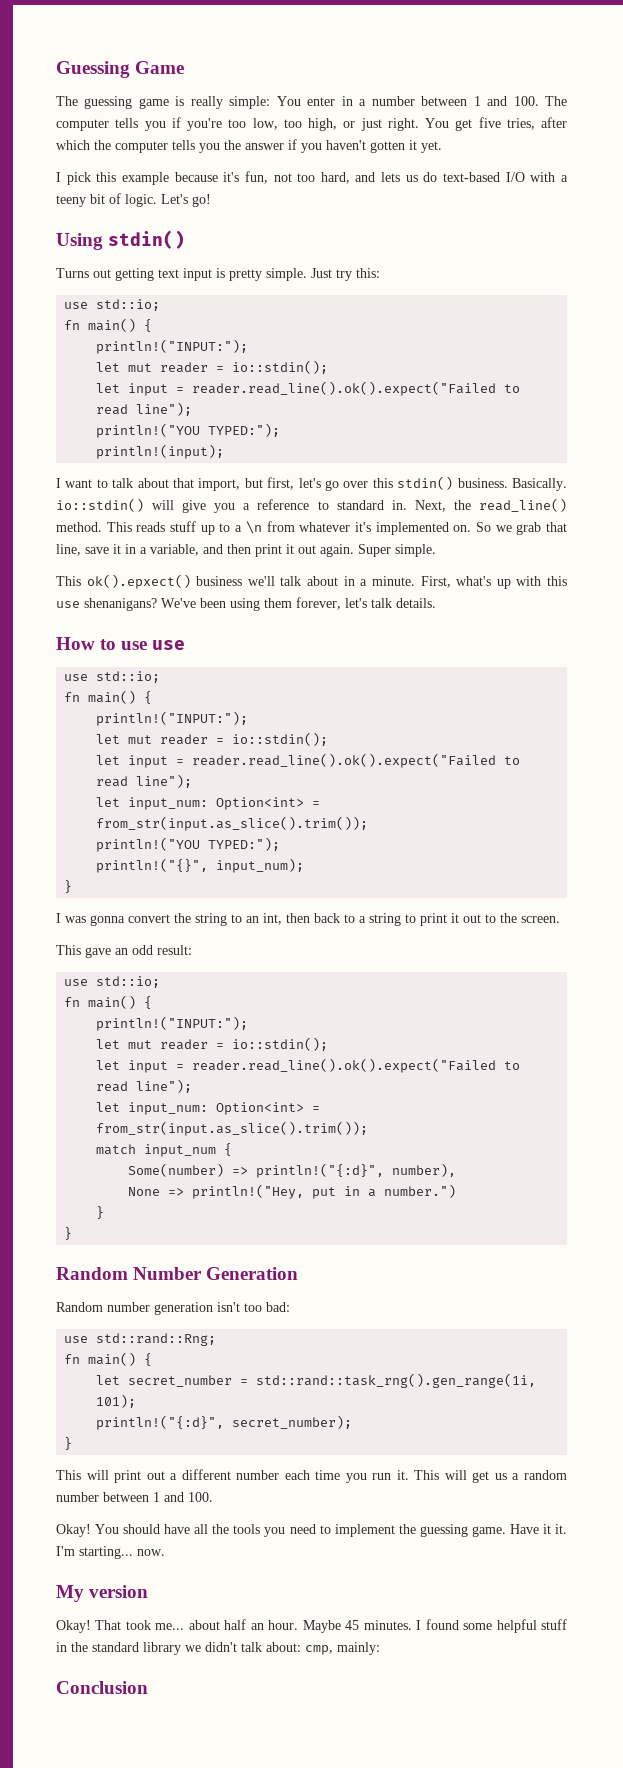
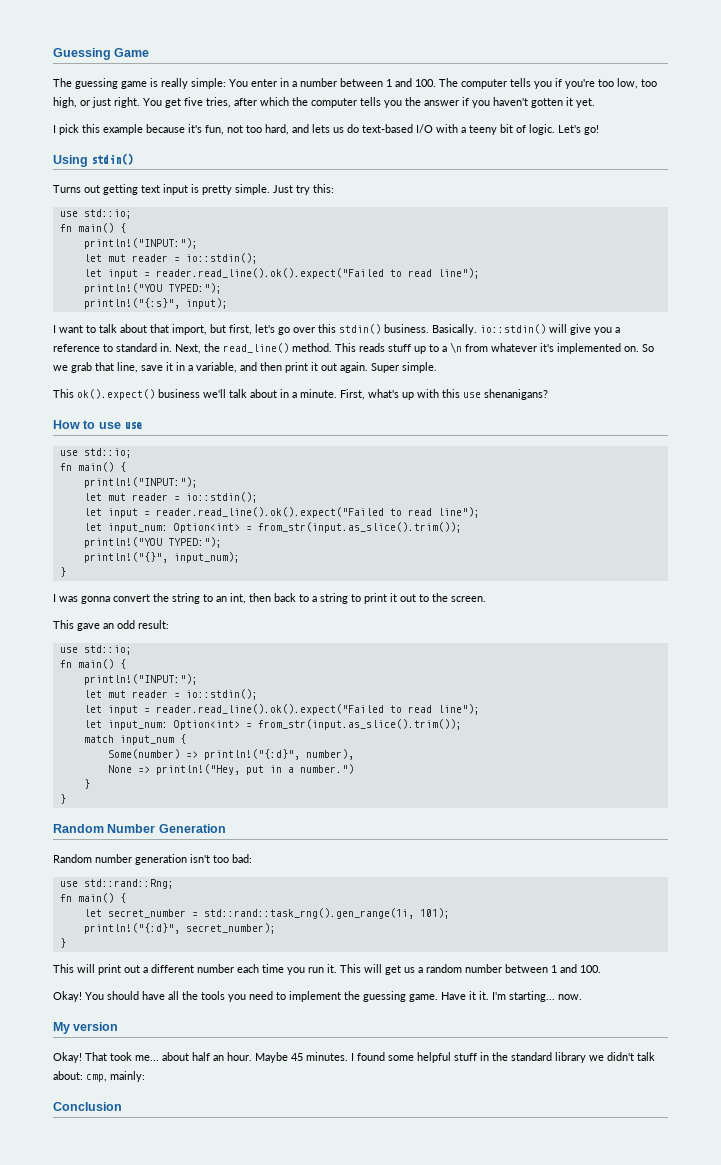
[96,444,225,459] println!(input); -> [83,298,228,309] println!("{:s}", input);
[86,574,191,589] ok().epxect() -> [77,389,155,400] ok().expect()
[161,597,436,611] We've been using them forever, let's talk details. -> (548, 394) none

